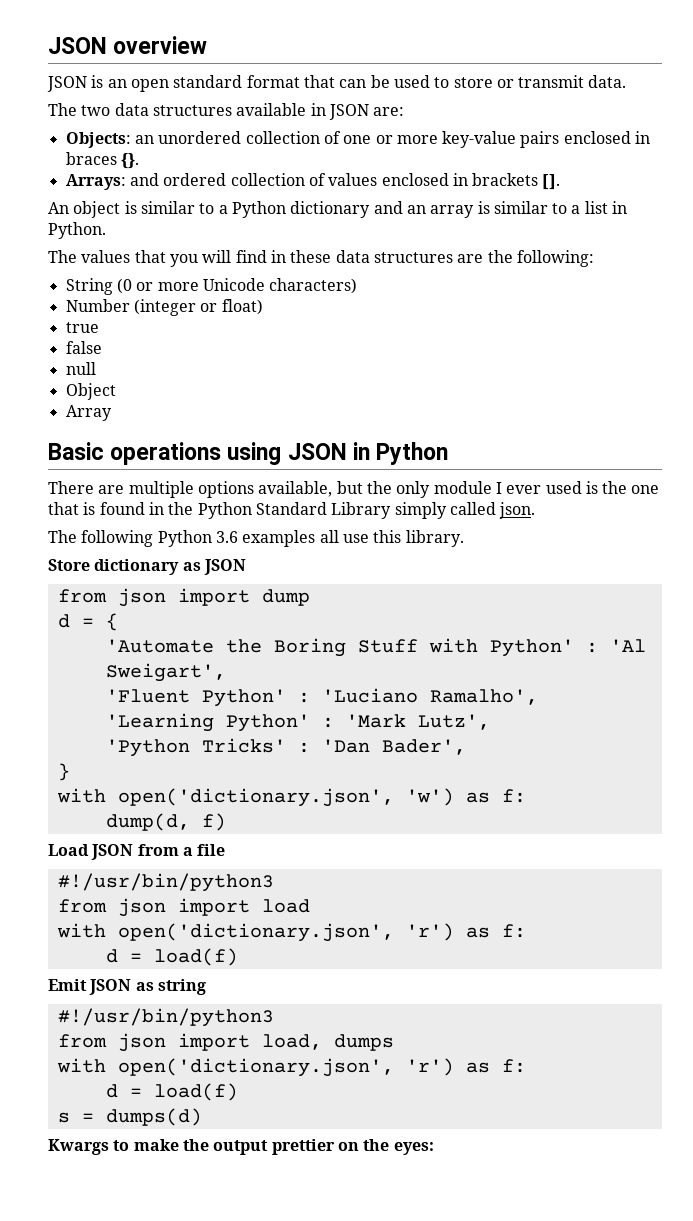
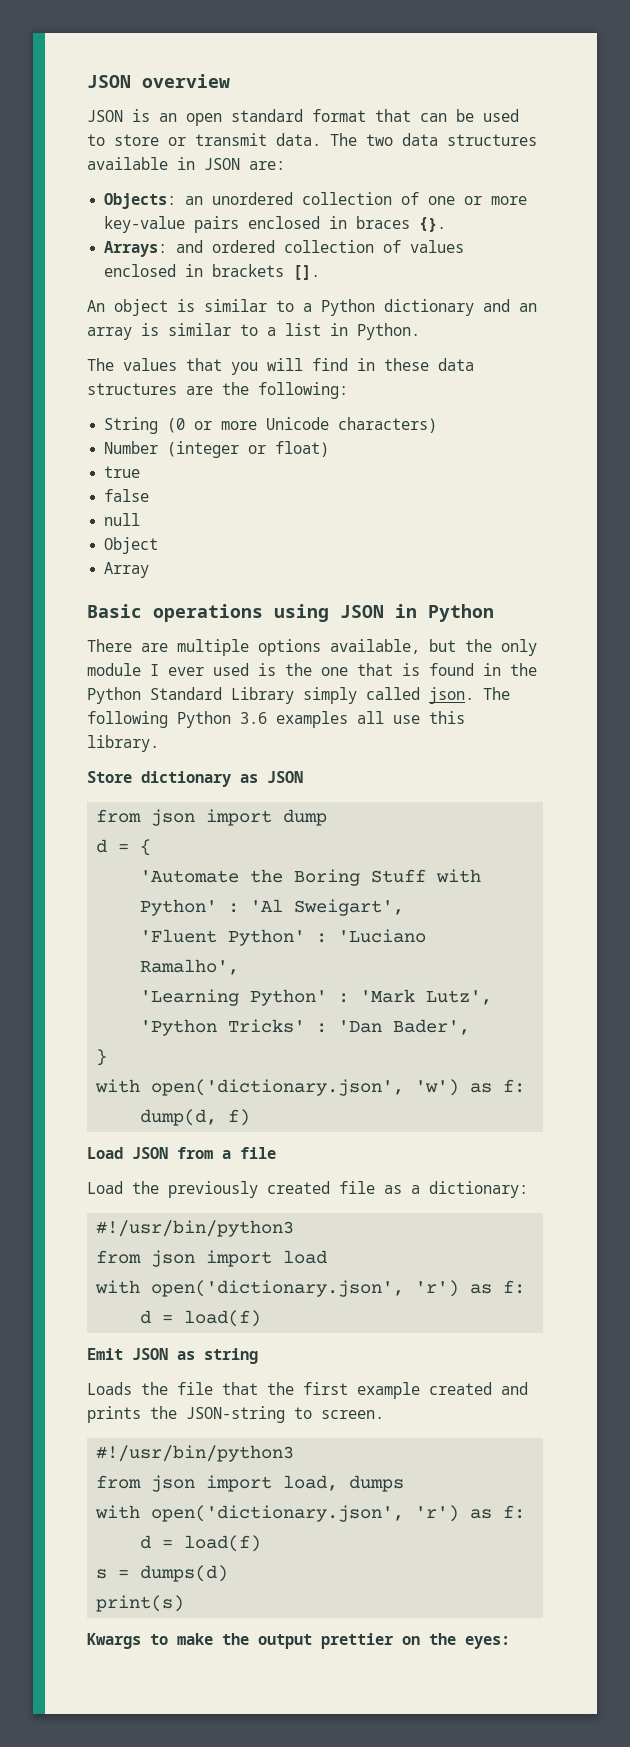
(627, 81) // -> (321, 139) none
(536, 510) // -> (474, 695) none
(226, 850) none -> [87,1181,528,1198] // Load the previously created file as a dictionary:
(206, 987) none -> [87,1382,528,1399] [87,1406,384,1423] // Loads the file that the first example created and prints the JSON-string to screen.
(202, 1117) none -> [96,1595,185,1612] // print(s)

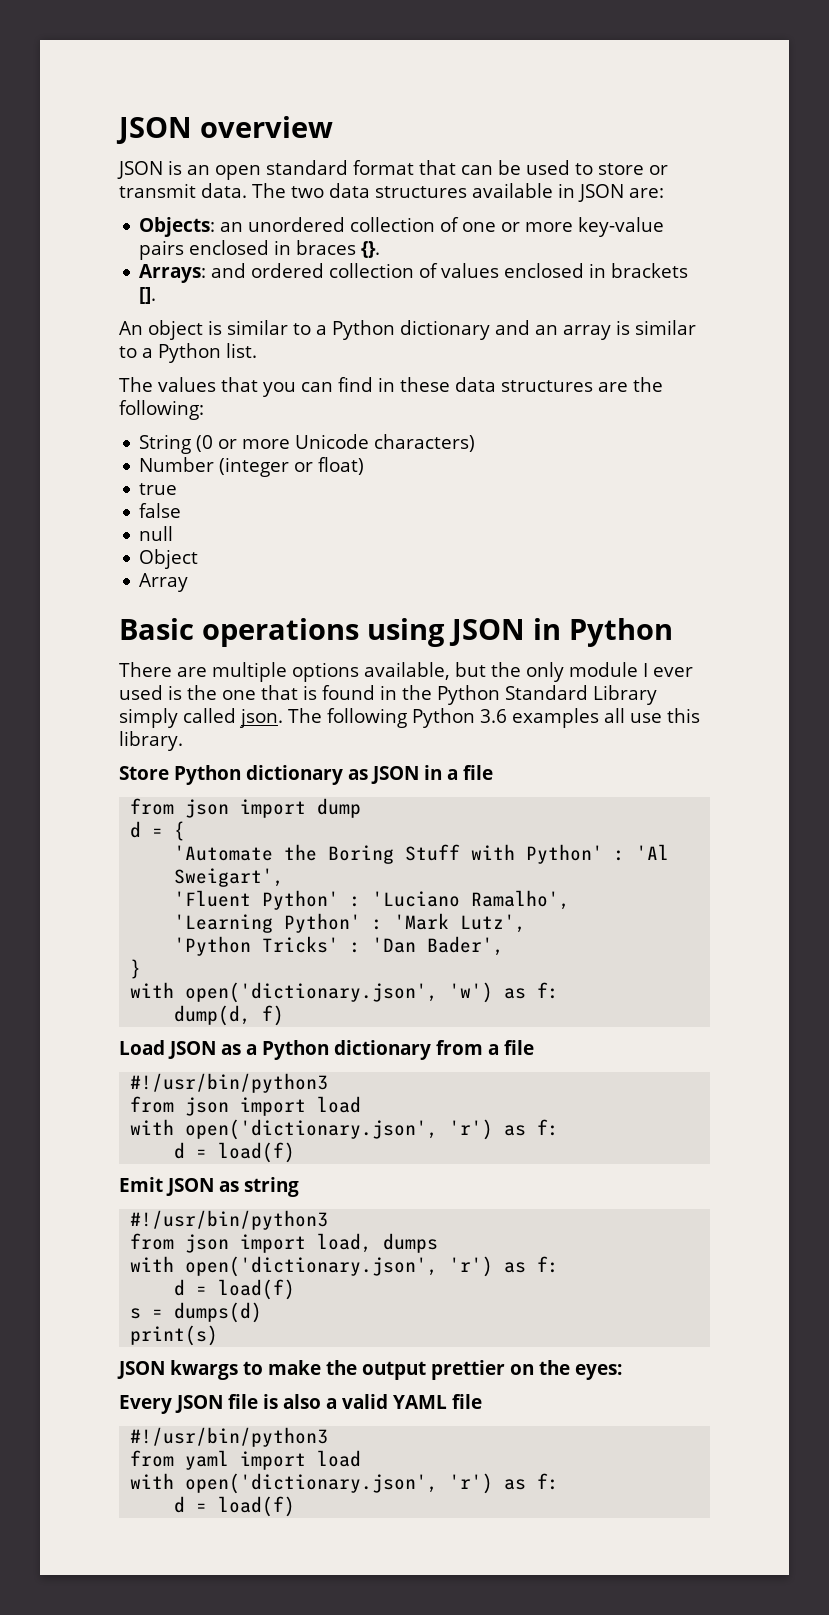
[285,323,420,340] list in Python. -> [158,343,257,363] Python list.
[267,358,303,371] will -> [301,382,333,392] can
(132, 777) none -> [174,765,241,785] Python
(303, 777) none -> [424,765,493,780] in a file
(168, 1153) none -> [221,1040,431,1060] as a Python dictionary
[87,1181,528,1198] // Load the previously created file as a dictionary: -> (534, 1047) none
[87,1382,528,1399] [87,1406,384,1423] // Loads the file that the first example created and prints the JSON-string to screen. -> (299, 1187) none
[87,1633,141,1649] Kwargs -> [117,1360,238,1380] JSON kwargs
(510, 1642) none -> [119,1394,482,1414] [130,1427,329,1447] [130,1450,362,1470] [130,1473,560,1494] [174,1496,296,1517] // Every JSON file is also a valid YAML file // #!/usr/bin/python3 // from yaml import load // with open('dictionary.json', 'r') as f: // d = load(f)

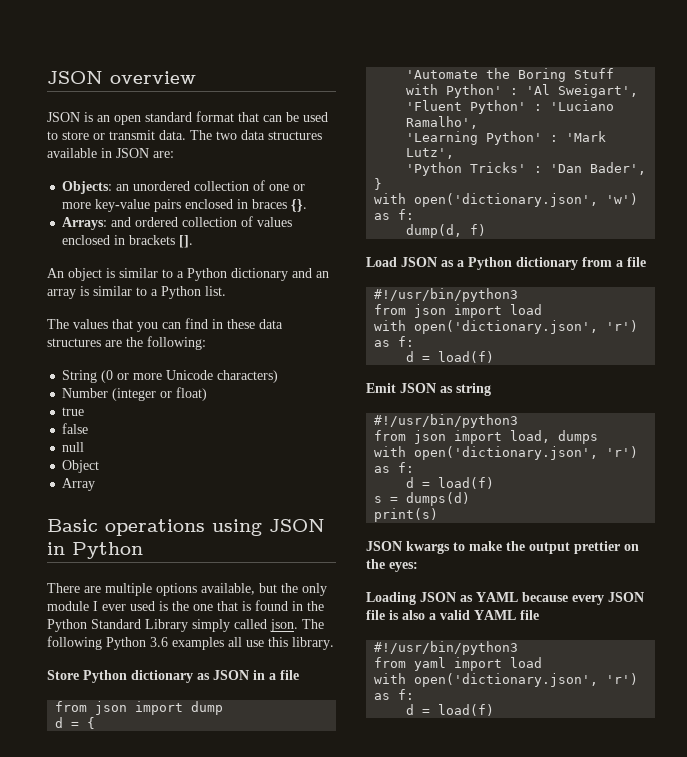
[119,1395,172,1414] Every -> [366,592,604,605] Loading JSON as YAML because every

